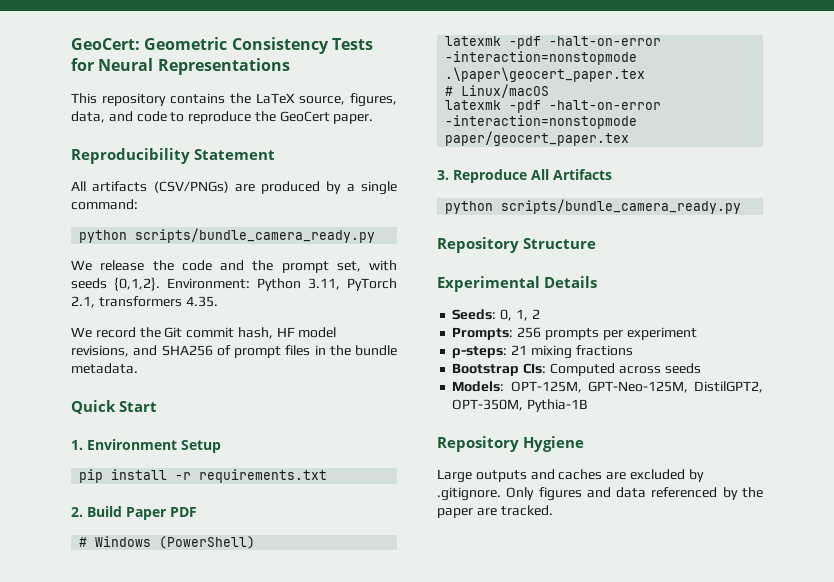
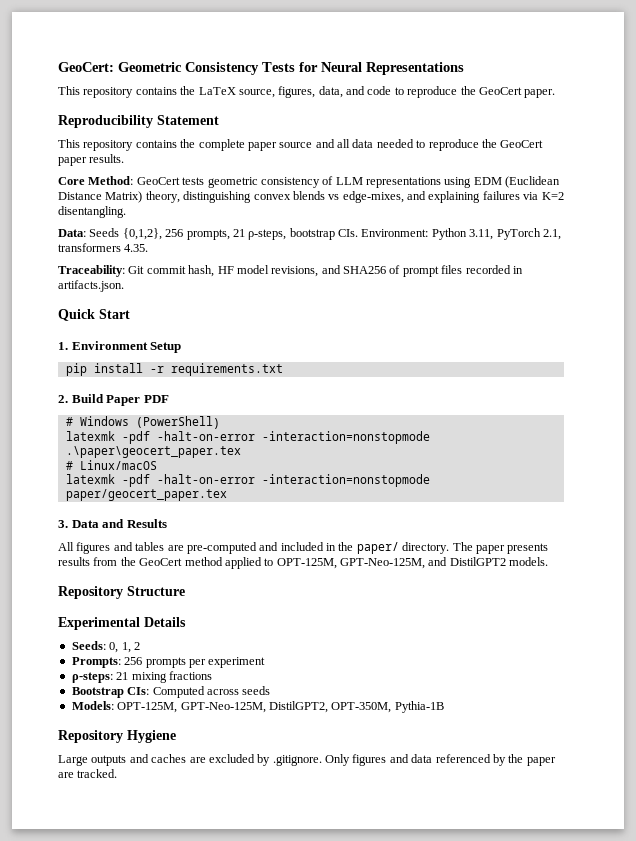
[71,181,397,195] [71,199,138,210] [79,228,376,243] [71,260,397,273] [71,277,160,291] All artifacts (CSV/PNGs) are produced by a single command: // python scripts/bundle_camera_ready.py // We release the code and the prompt set, with seeds {0,1,2}. -> [58,139,544,151] [58,154,125,166] [58,176,561,188] [58,191,564,203] [58,206,126,218] [58,228,358,240] This repository contains the complete paper source and all data needed to reproduce the GeoCert paper results. // Core Method: GeoCert tests geometric consistency of LLM representations using EDM (Euclidean Distance Matrix) theory, distinguishing convex blends vs edge-mixes, and explaining failures via K=2 disentangling. // Data: Seeds {0,1,2}, 256 prompts, 21 ρ-steps, bootstrap CIs.
[71,327,161,338] We record the -> [58,265,125,277] Traceability:
[314,345,397,356] [71,363,138,374] in the bundle metadata. -> [465,265,523,274] [58,280,124,292] recorded in artifacts.json.
[453,169,612,183] [445,199,742,214] Reproduce All Artifacts // python scripts/bundle_camera_ready.py -> [71,519,167,528] [58,542,549,554] [58,557,549,569] Data and Results // All figures and tables are pre-computed and included in the paper/ directory. The paper presents results from the GeoCert method applied to OPT-125M, GPT-Neo-125M, and DistilGPT2 models.

